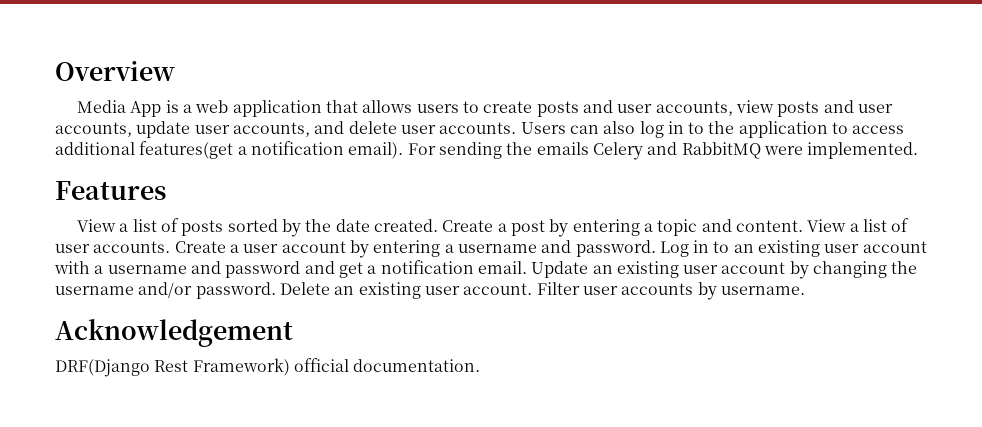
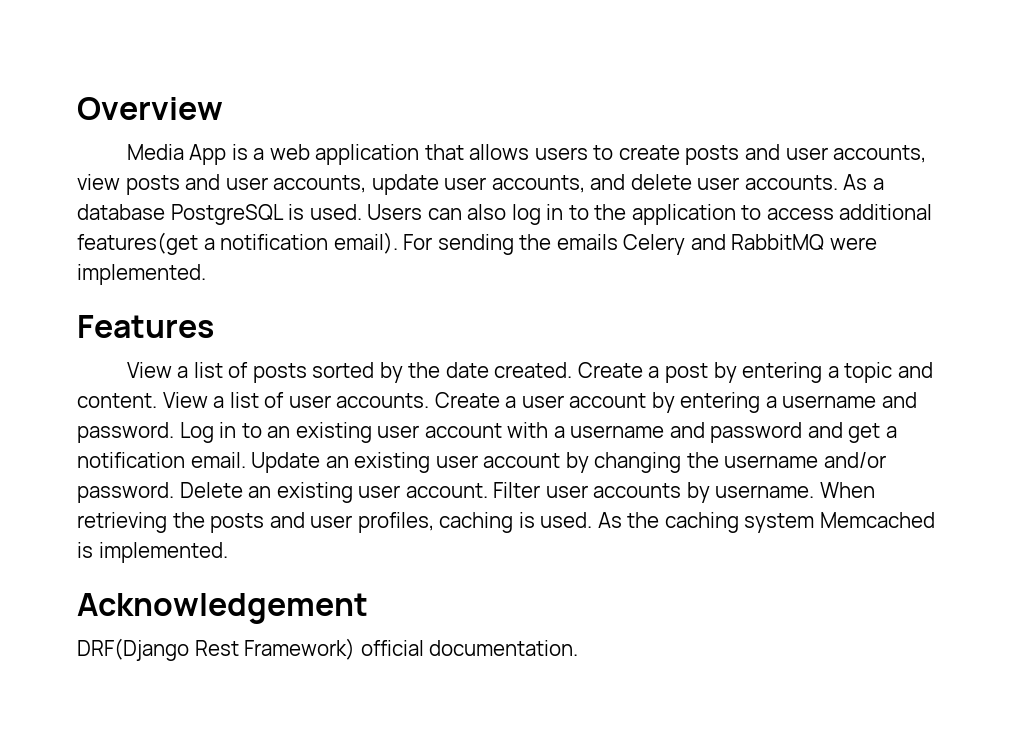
(517, 128) none -> [843,174,884,190] [77,204,362,225] As a database PostgreSQL is used.
(805, 290) none -> [819,482,875,498] [77,512,935,533] [77,542,228,563] When retrieving the posts and user profiles, caching is used. As the caching system Memcached is implemented.

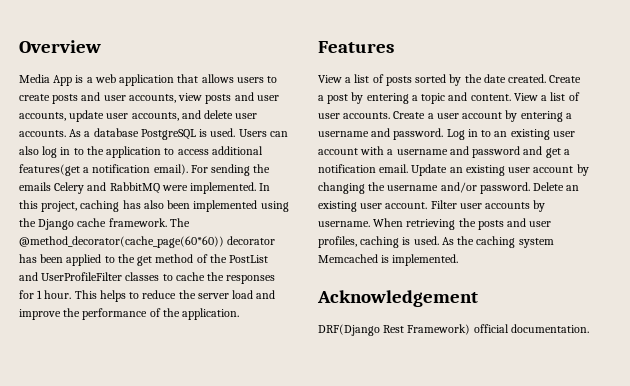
(206, 274) none -> [259,183,271,191] [19,200,289,212] [19,218,190,230] [19,236,276,248] [19,254,269,266] [19,272,276,284] [19,290,276,302] [19,308,240,320] In this project, caching has also been implemented using the Django cache framework. The @method_decorator(cache_page(60*60)) decorator has been applied to the get method of the PostList and UserProfileFilter classes to cache the responses for 1 hour. This helps to reduce the server load and improve the performance of the application.

